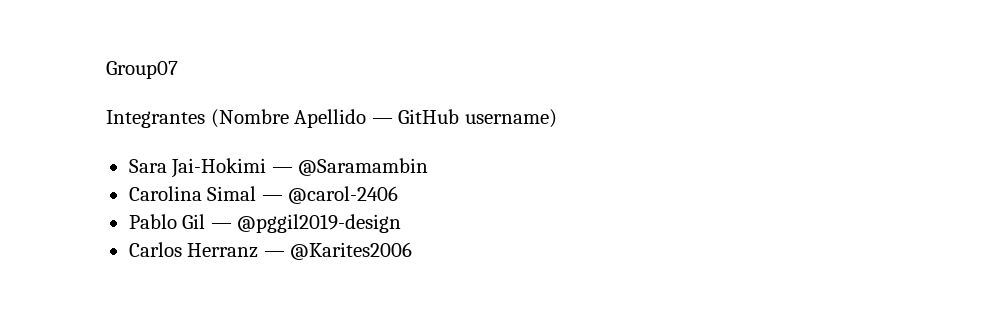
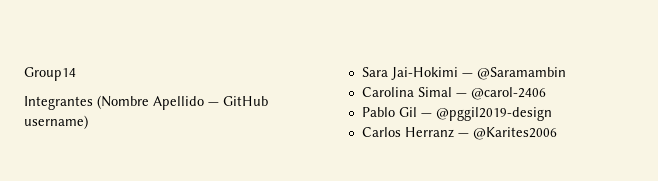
[106,61,178,79] Group07 -> [24,67,76,81] Group14

